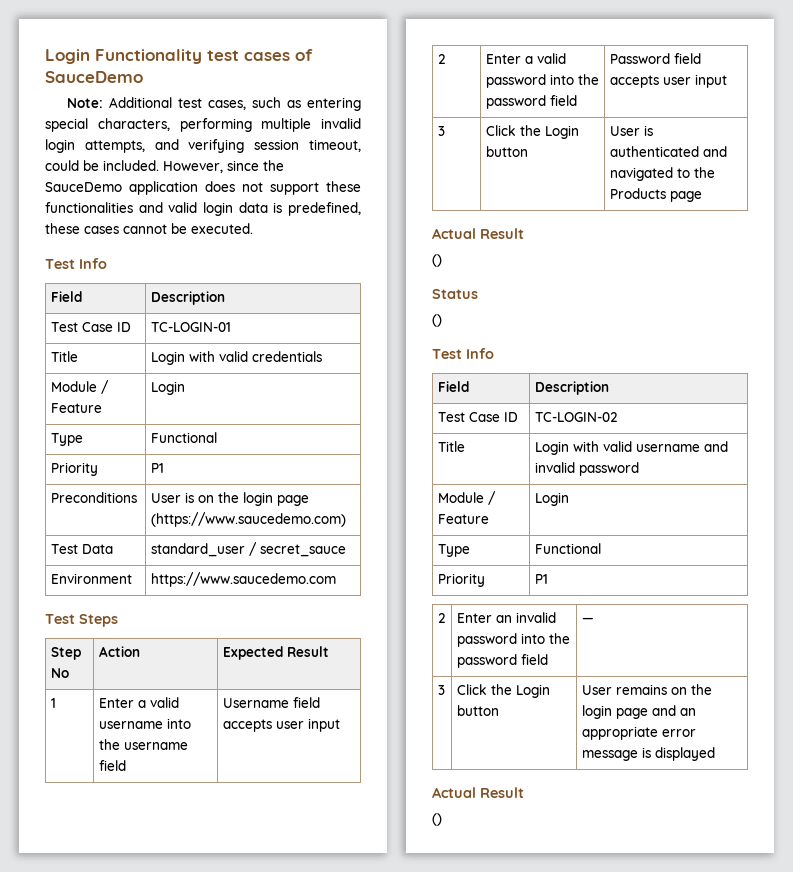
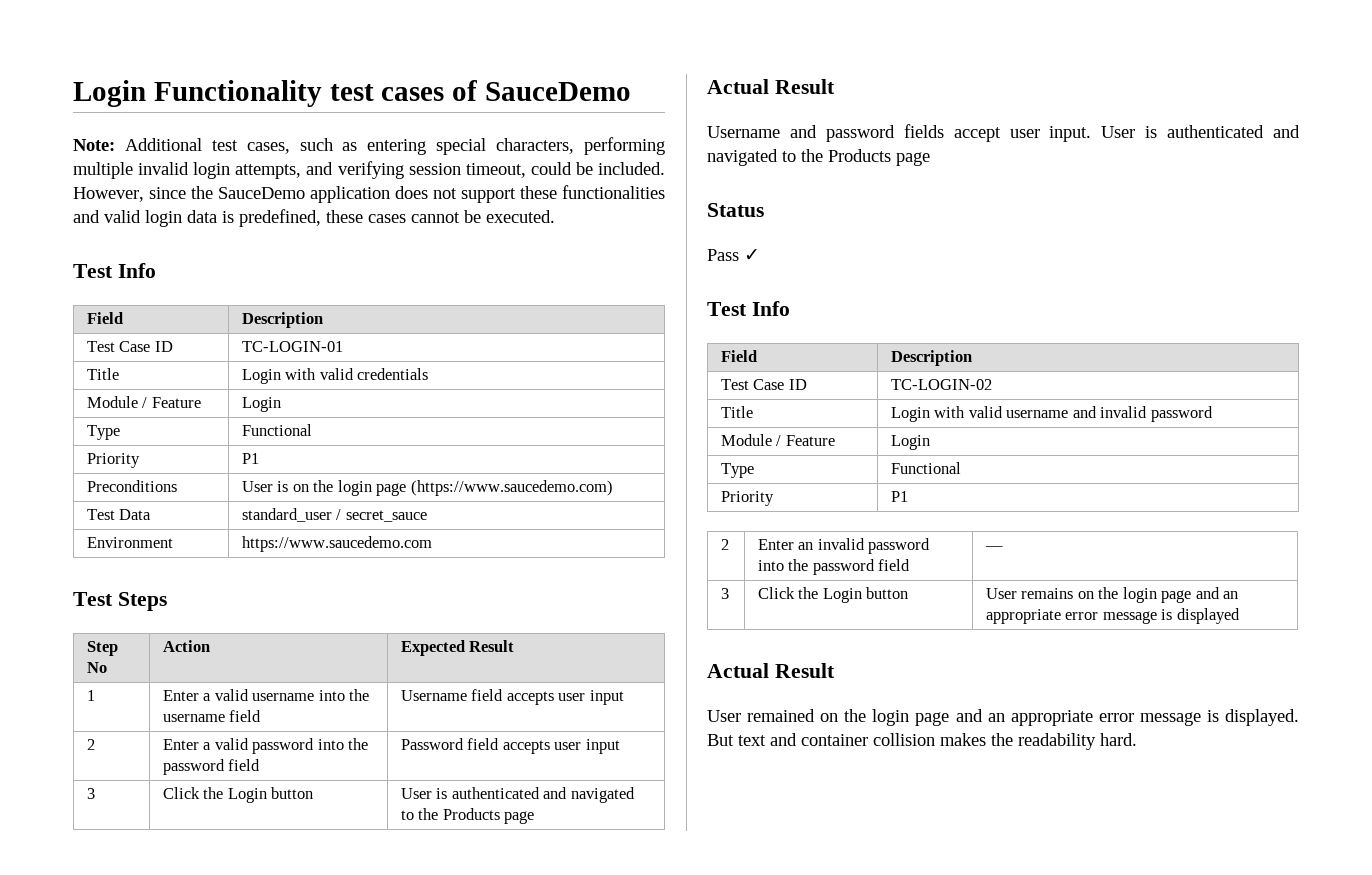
[432,254,442,267] () -> [707,124,1300,142] [707,149,930,166] Username and password fields accept user input. User is authenticated and navigated to the Products page
[432,314,442,327] () -> [707,249,760,261] Pass ✓
[432,813,442,826] () -> [707,709,1299,726] [707,733,1137,750] User remained on the login page and an appropriate error message is displayed. But text and container collision makes the readability hard.

